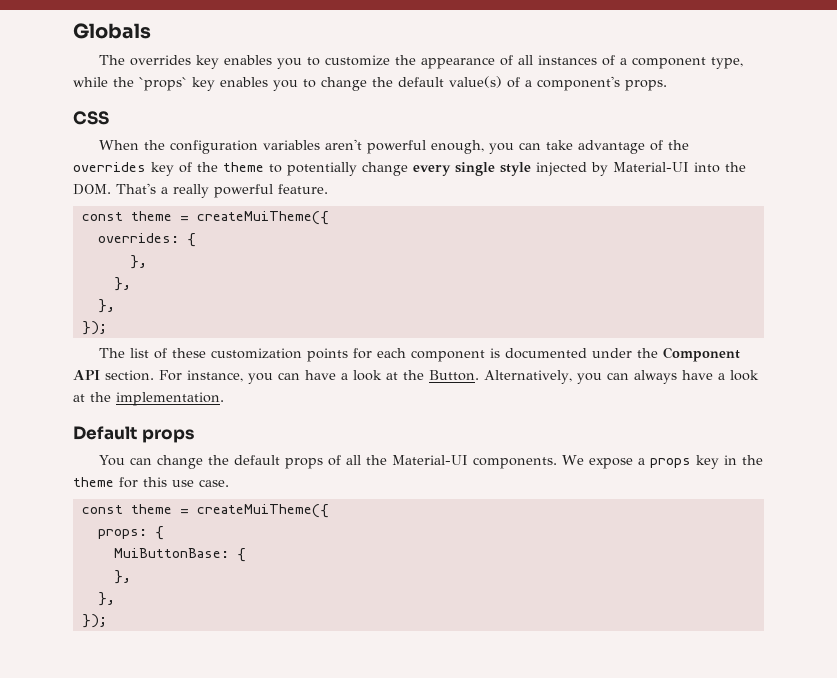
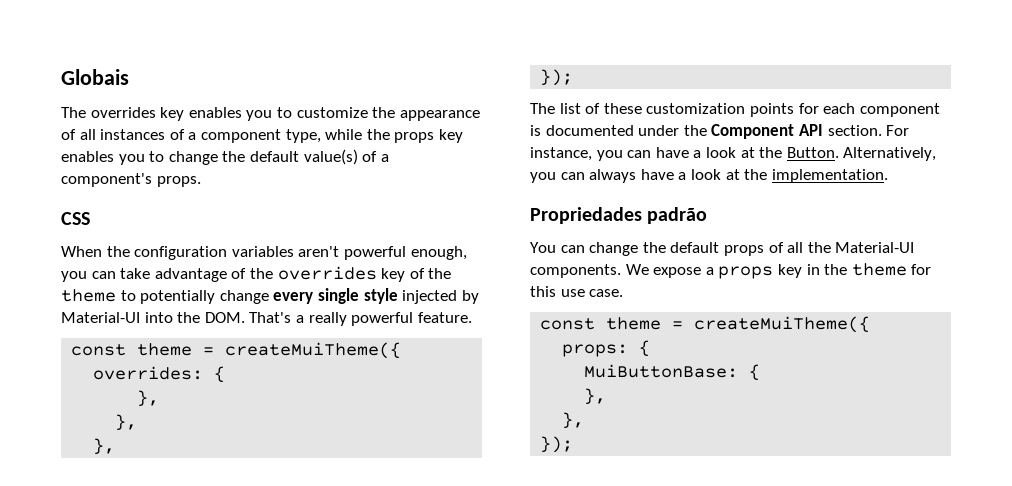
[73,23,151,39] Globals -> [61,69,129,85] Globais
[139,77,187,91] `props` -> [394,132,435,143] props
[73,426,194,443] Default props -> [530,207,708,224] Propriedades padrão

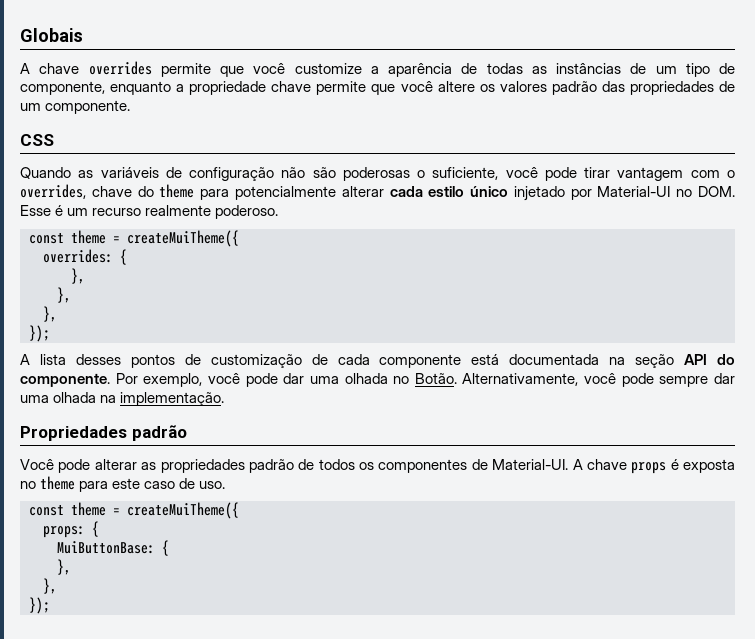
[61,107,480,121] [61,129,463,143] [61,149,389,165] [61,173,201,187] [61,212,90,225] [61,246,467,260] [61,266,452,282] [61,288,479,304] [61,312,472,326] The overrides key enables you to customize the appearance of all instances of a component type, while the props key enables you to change the default value(s) of a component's props. // CSS // When the configuration variables aren't powerful enough, you can take advantage of the overrides key of the theme to potentially change every single style injected by Material-UI into the DOM. That's a really powerful feature. -> [20,61,735,77] [20,81,735,95] [20,100,131,114] [20,134,54,146] [20,167,735,181] [20,184,736,201] [20,205,279,219] A chave overrides permite que você customize a aparência de todas as instâncias de um tipo de componente, enquanto a propriedade chave permite que você altere os valores padrão das propriedades de um componente. // CSS // Quando as variáveis de configuração não são poderosas o suficiente, você pode tirar vantagem com o overrides, chave do theme para potencialmente alterar cada estilo único injetado por Material-UI no DOM. Esse é um recurso realmente poderoso.
[530,103,940,117] [530,124,910,139] [530,147,937,161] [530,169,888,183] [530,207,708,224] [530,242,915,256] [530,263,932,279] [530,286,624,297] The list of these customization points for each component is documented under the Component API section. For instance, you can have a look at the Button. Alternatively, you can always have a look at the implementation. // Propriedades padrão // You can change the default props of all the Material-UI components. We expose a props key in the theme for this use case. -> [20,354,736,368] [20,373,735,387] [20,392,225,406] [20,425,187,441] [20,459,735,474] [20,476,226,492] A lista desses pontos de customização de cada componente está documentada na seção API do componente. Por exemplo, você pode dar uma olhada no Botão. Alternativamente, você pode sempre dar uma olhada na implementação. // Propriedades padrão // Você pode alterar as propriedades padrão de todos os componentes de Material-UI. A chave props é exposta no theme para este caso de uso.

